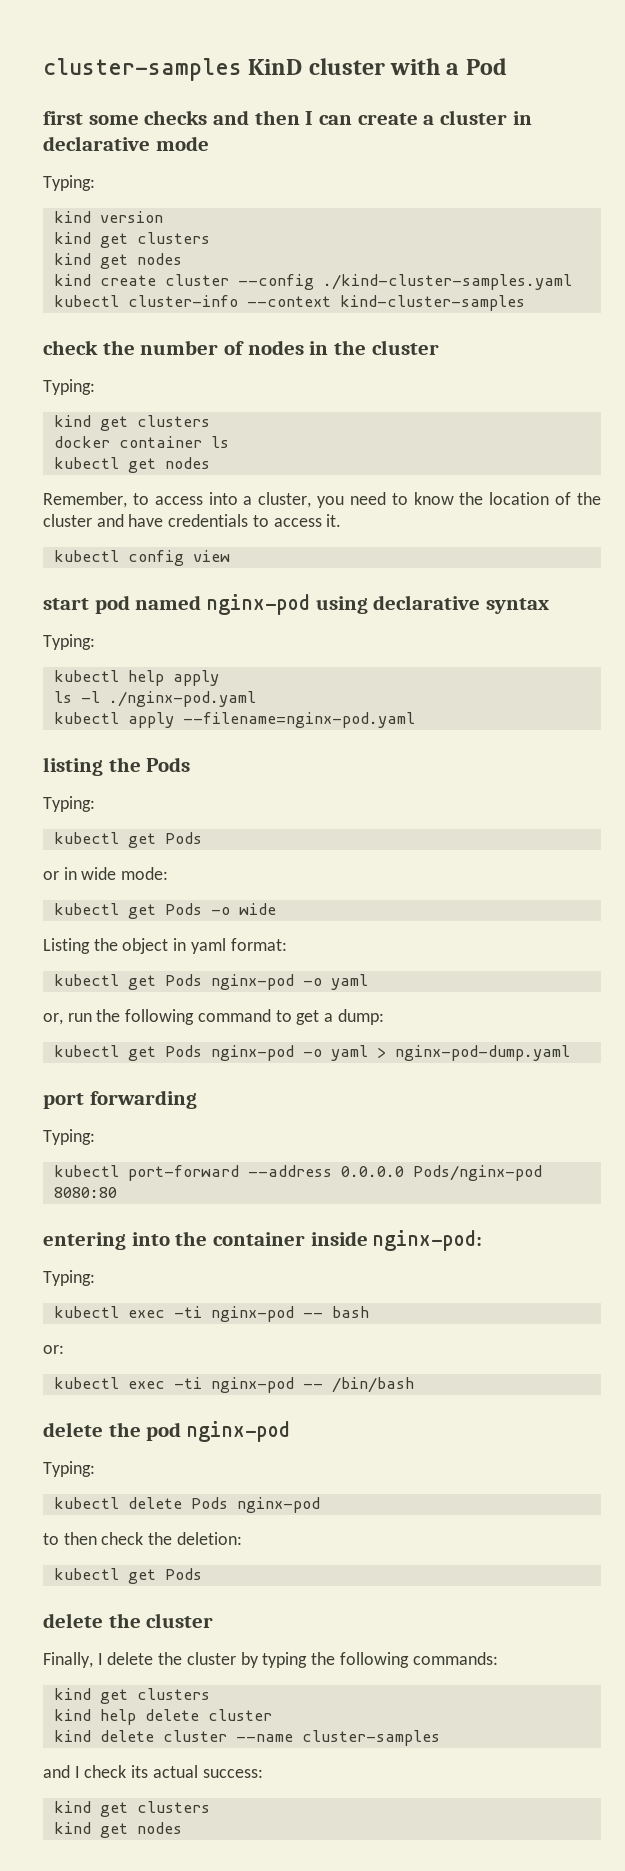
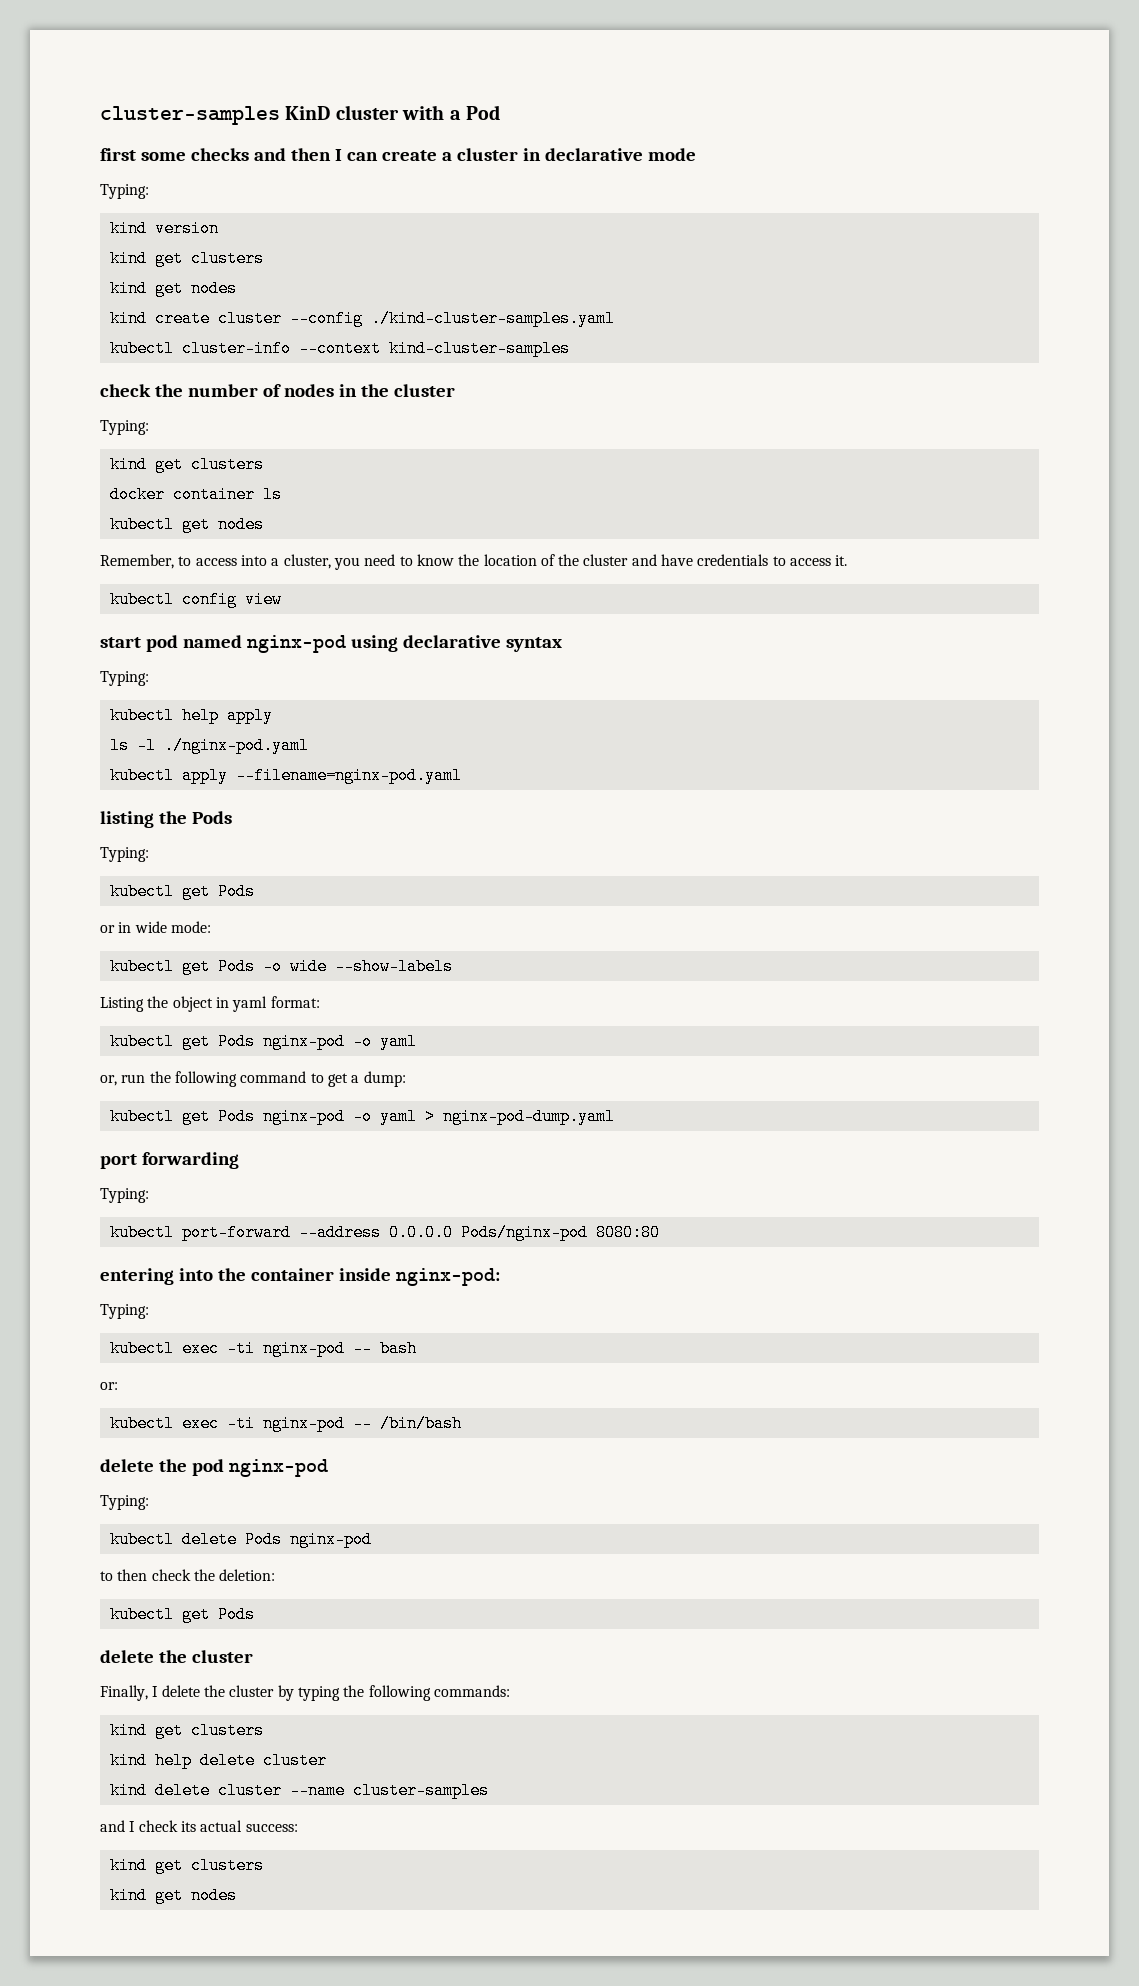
(276, 909) none -> [334,958,453,975] --show-labels

